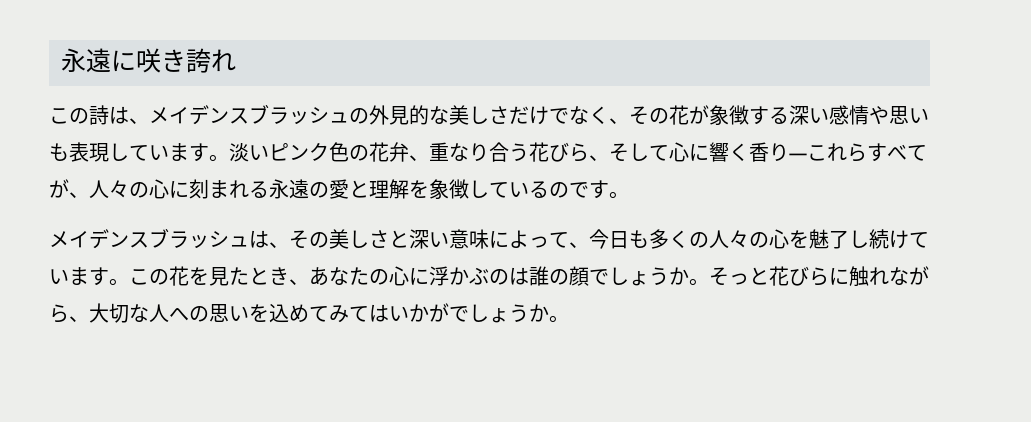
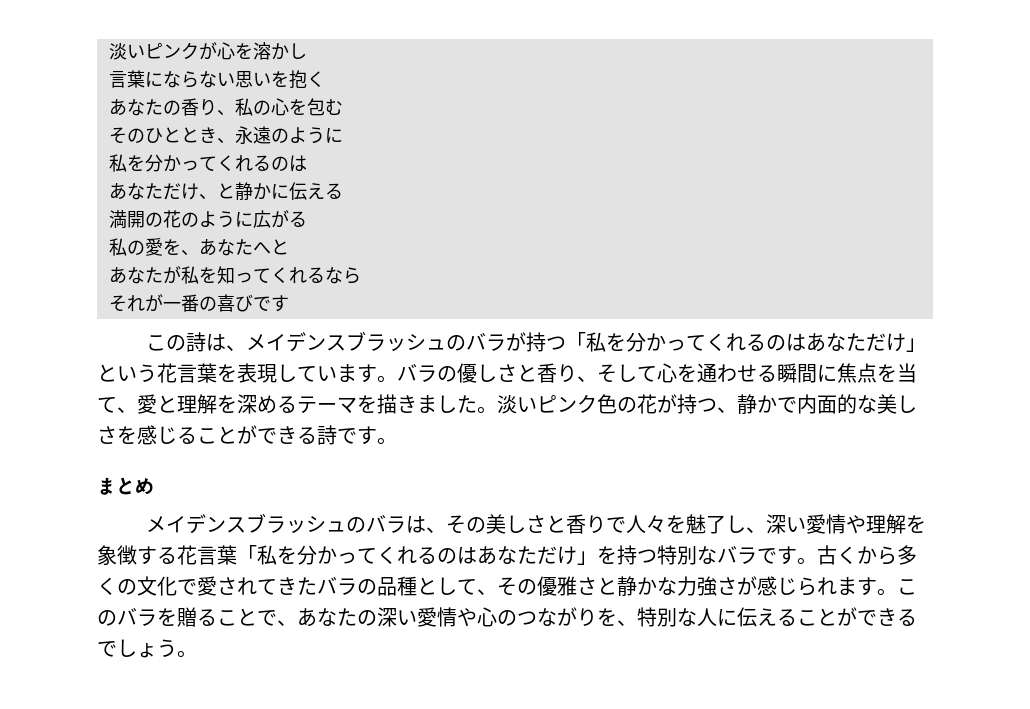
[61,48,236,73] 永遠に咲き誇れ -> [109,42,307,60] [109,70,325,89] [109,98,343,116] [109,126,343,144] [109,154,307,172] [109,182,343,200] [109,210,307,229] [109,238,289,256] [109,266,361,284] [109,294,289,312] 淡いピンクが心を溶かし // 言葉にならない思いを抱く // あなたの香り、私の心を包む // そのひととき、永遠のように // 私を分かってくれるのは // あなただけ、と静かに伝える // 満開の花のように広がる // 私の愛を、あなたへと // あなたが私を知ってくれるなら // それが一番の喜びです
[369,105,929,125] [49,142,927,162] [49,179,629,199] [49,228,249,249] 外見的な美しさだけでなく、その花が象徴する深い感情や思いも表現しています。淡いピンク色の花弁、重なり合う花びら、そして心に響く香り—これらすべてが、人々の心に刻まれる永遠の愛と理解を象徴しているのです。 // メイデンスブラッシュ -> [465,332,926,352] [97,363,917,383] [97,394,917,414] [97,425,397,445] [97,477,154,495] [145,513,406,534] バラが持つ「私を分かってくれるのはあなただけ」という花言葉を表現しています。バラの優しさと香り、そして心を通わせる瞬間に焦点を当て、愛と理解を深めるテーマを描きました。淡いピンク色の花が持つ、静かで内面的な美しさを感じることができる詩です。 // まとめ // メイデンスブラッシュのバラ
[409,229,929,249] [49,266,929,287] [49,303,549,323] 深い意味によって、今日も多くの人々の心を魅了し続けています。この花を見たとき、あなたの心に浮かぶのは誰の顔でしょうか。そっと花びらに触れながら、大切な人への思いを込めてみてはいかがでしょうか -> [565,514,926,534] [97,545,917,565] [97,576,917,596] [97,607,917,627] [97,639,177,658] 香りで人々を魅了し、深い愛情や理解を象徴する花言葉「私を分かってくれるのはあなただけ」を持つ特別なバラです。古くから多くの文化で愛されてきたバラの品種として、その優雅さと静かな力強さが感じられます。このバラを贈ることで、あなたの深い愛情や心のつながりを、特別な人に伝えることができるでしょう

